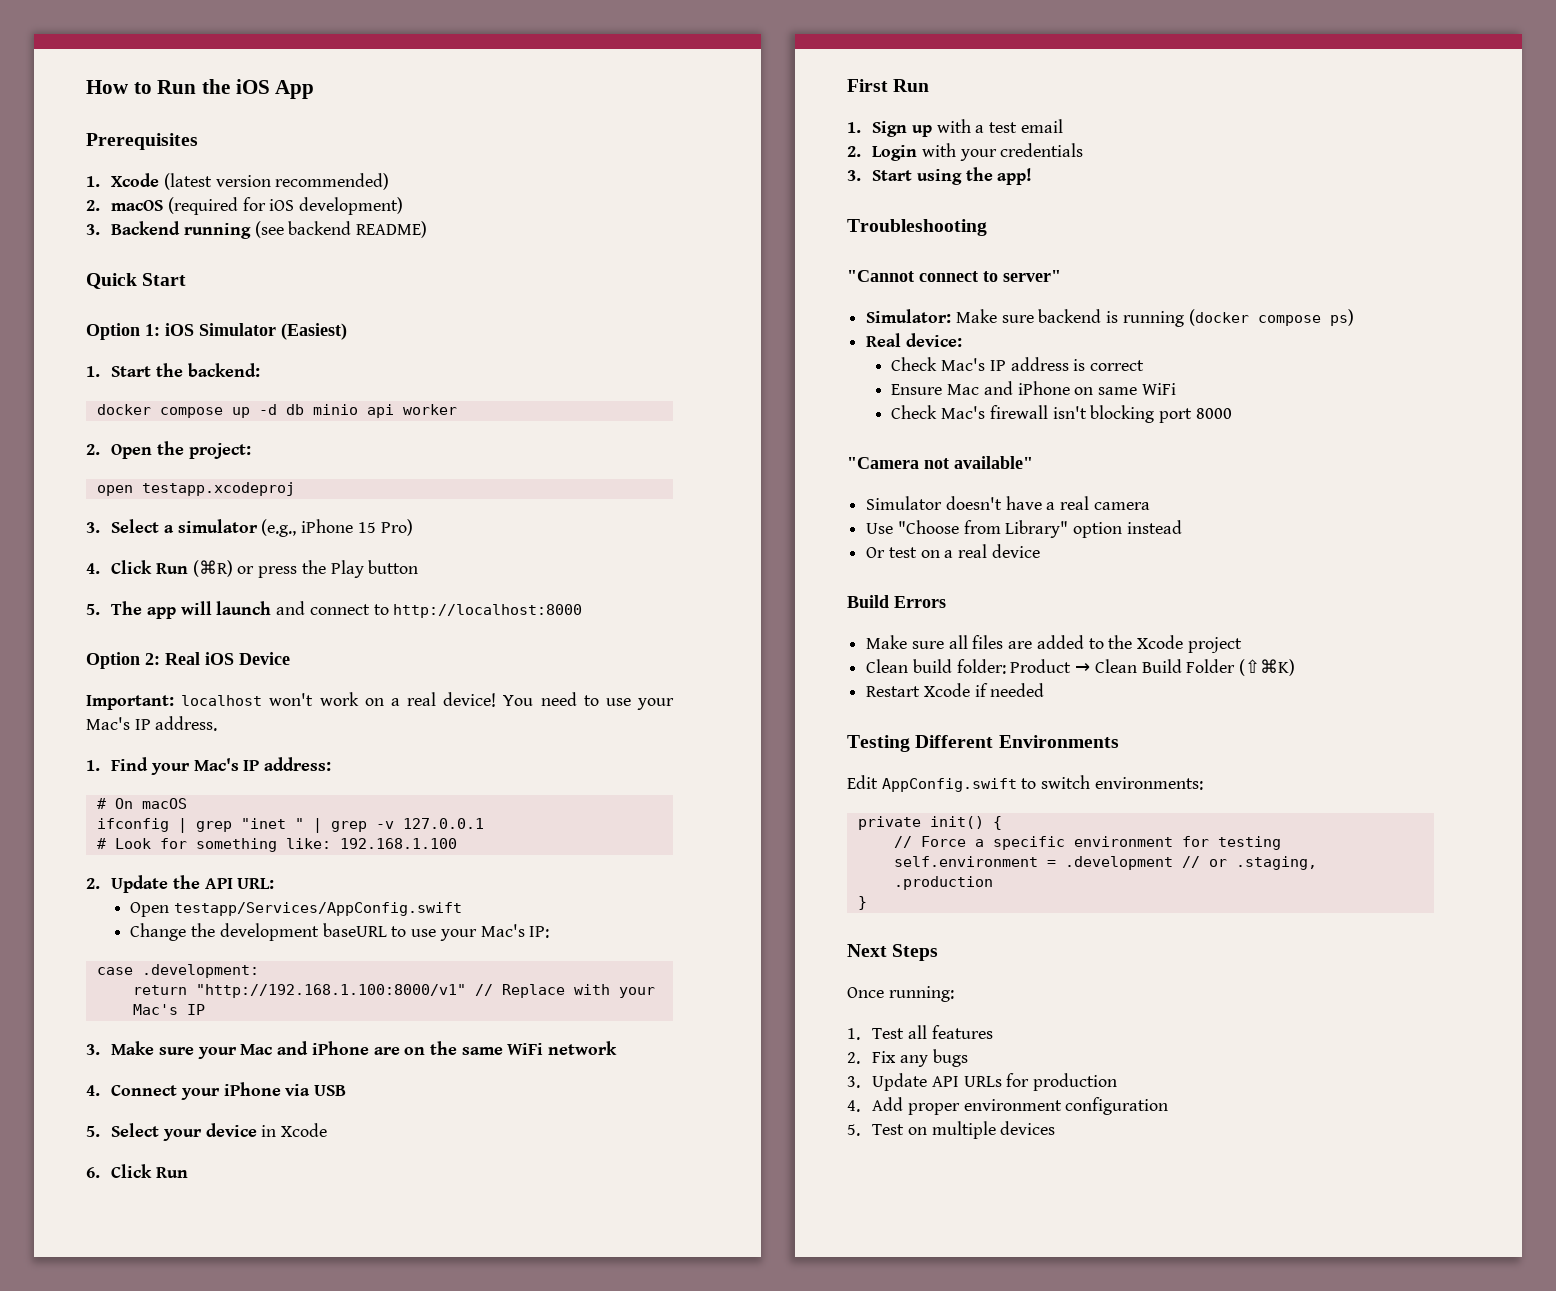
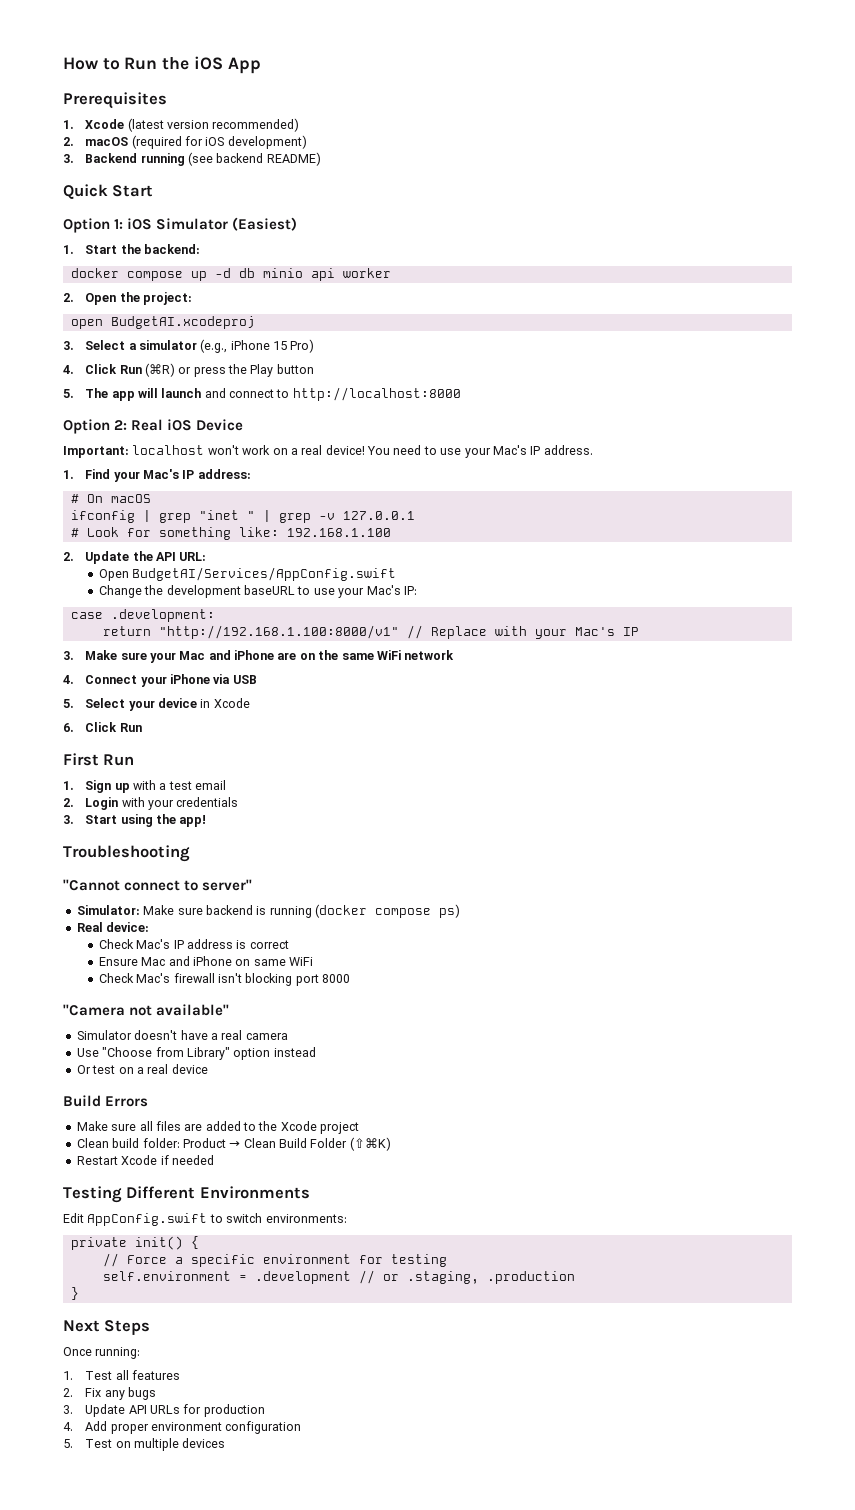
[141,482,295,496] testapp.xcodeproj -> [110,316,255,329] BudgetAI.xcodeproj
[174,902,463,916] testapp/Services/AppConfig.swift -> [132,567,397,581] BudgetAI/Services/AppConfig.swift

